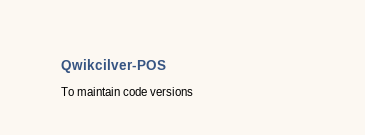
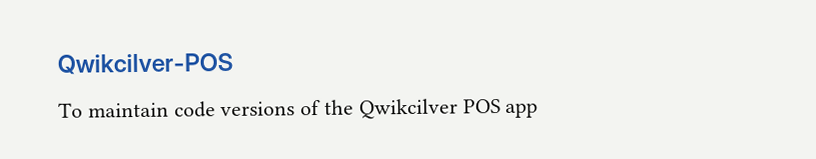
(194, 91) none -> [300,98,539,120] of the Qwikcilver POS app

